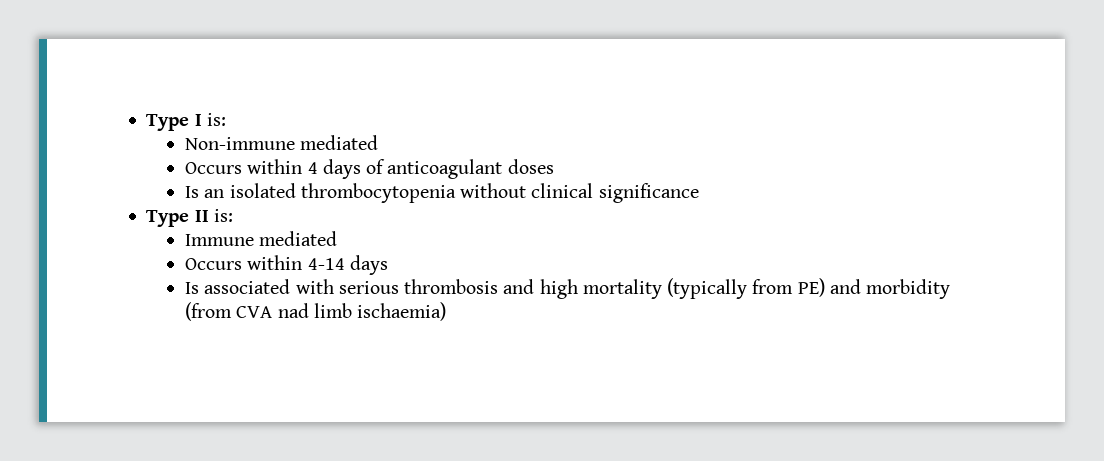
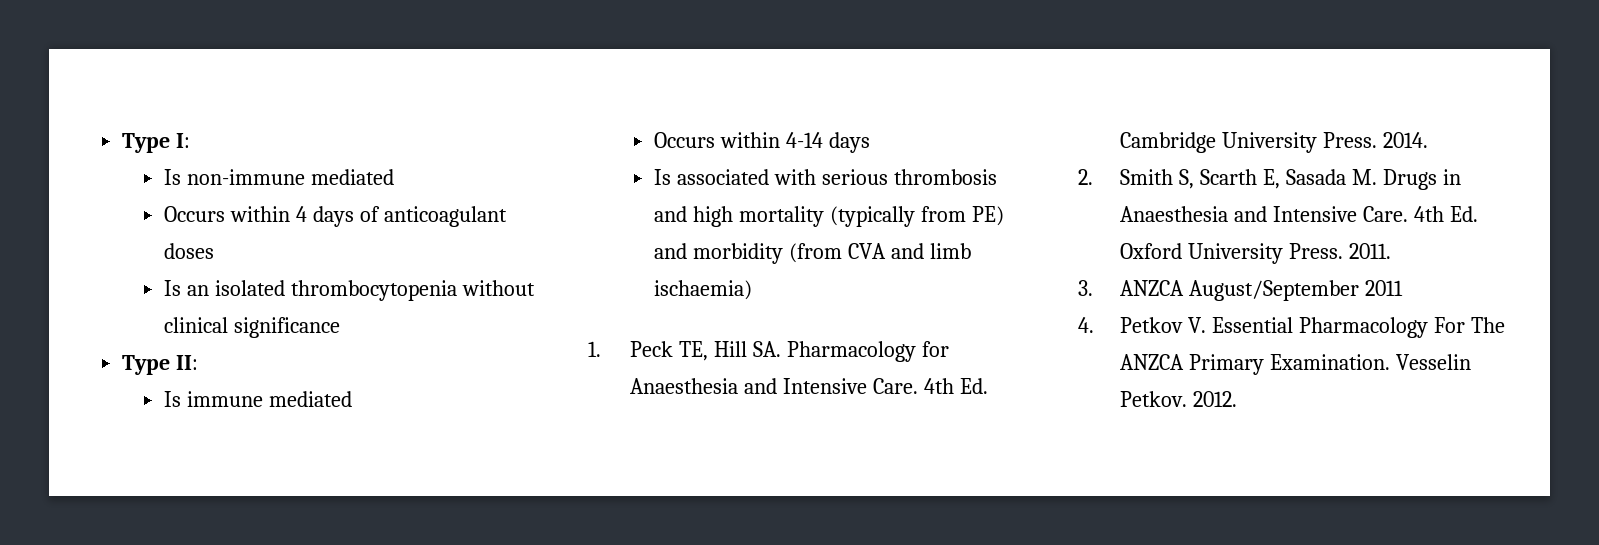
[146,113,226,131] [185,137,296,150] Type I is: // Non-immune -> [122,133,191,153] [164,169,306,185] Type I: // Is non-immune
[194,209,233,222] [185,234,255,246] II is: // Immune -> [176,355,199,370] [164,391,264,407] II: // Is immune
[277,303,309,318] nad -> [890,243,924,259] and
(447, 311) none -> [588,341,949,362] [629,378,988,394] [1119,132,1428,153] [1078,169,1461,190] [1119,206,1478,222] [1119,243,1391,264] [1078,280,1403,301] [1078,317,1505,338] [1119,354,1471,375] [1119,391,1237,407] // 1. Peck TE, Hill SA. Pharmacology for Anaesthesia and Intensive Care. 4th Ed. Cambridge University Press. 2014. // 2. Smith S, Scarth E, Sasada M. Drugs in Anaesthesia and Intensive Care. 4th Ed. Oxford University Press. 2011. // 3. ANZCA August/September 2011 // 4. Petkov V. Essential Pharmacology For The ANZCA Primary Examination. Vesselin Petkov. 2012.

